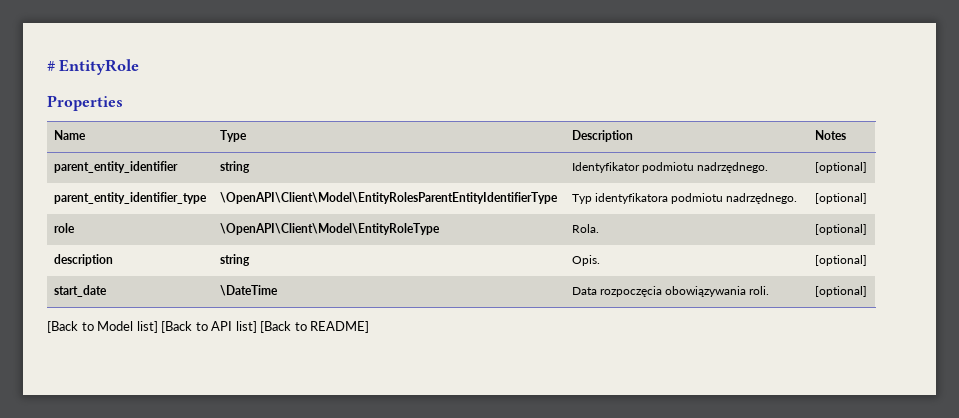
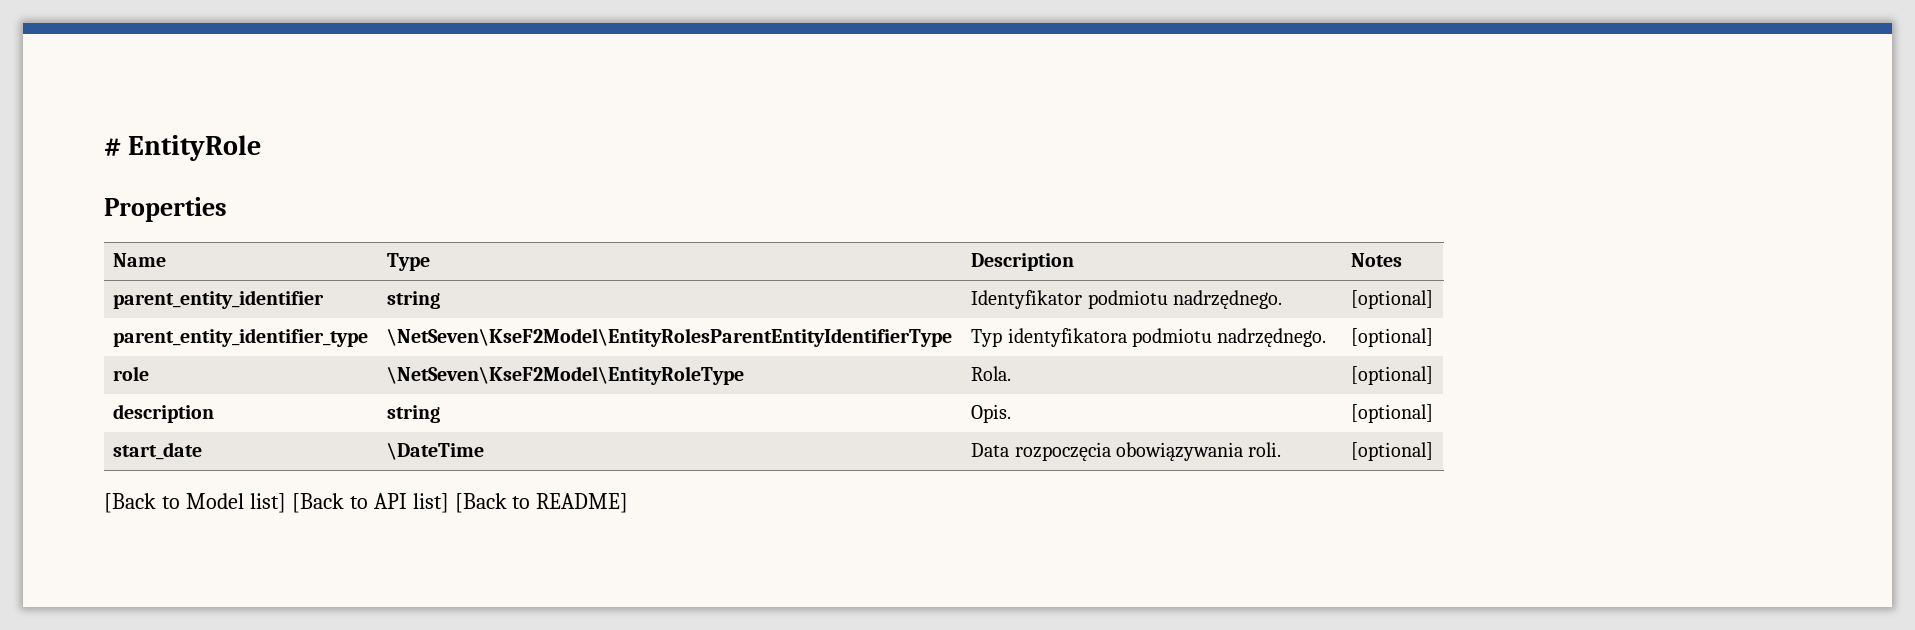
[219,192,558,204] \OpenAPI\Client\Model\EntityRolesParentEntityIdentifierType -> [387,328,953,347] \NetSeven\KseF2Model\EntityRolesParentEntityIdentifierType
[219,223,440,235] \OpenAPI\Client\Model\EntityRoleType -> [387,366,745,385] \NetSeven\KseF2Model\EntityRoleType

